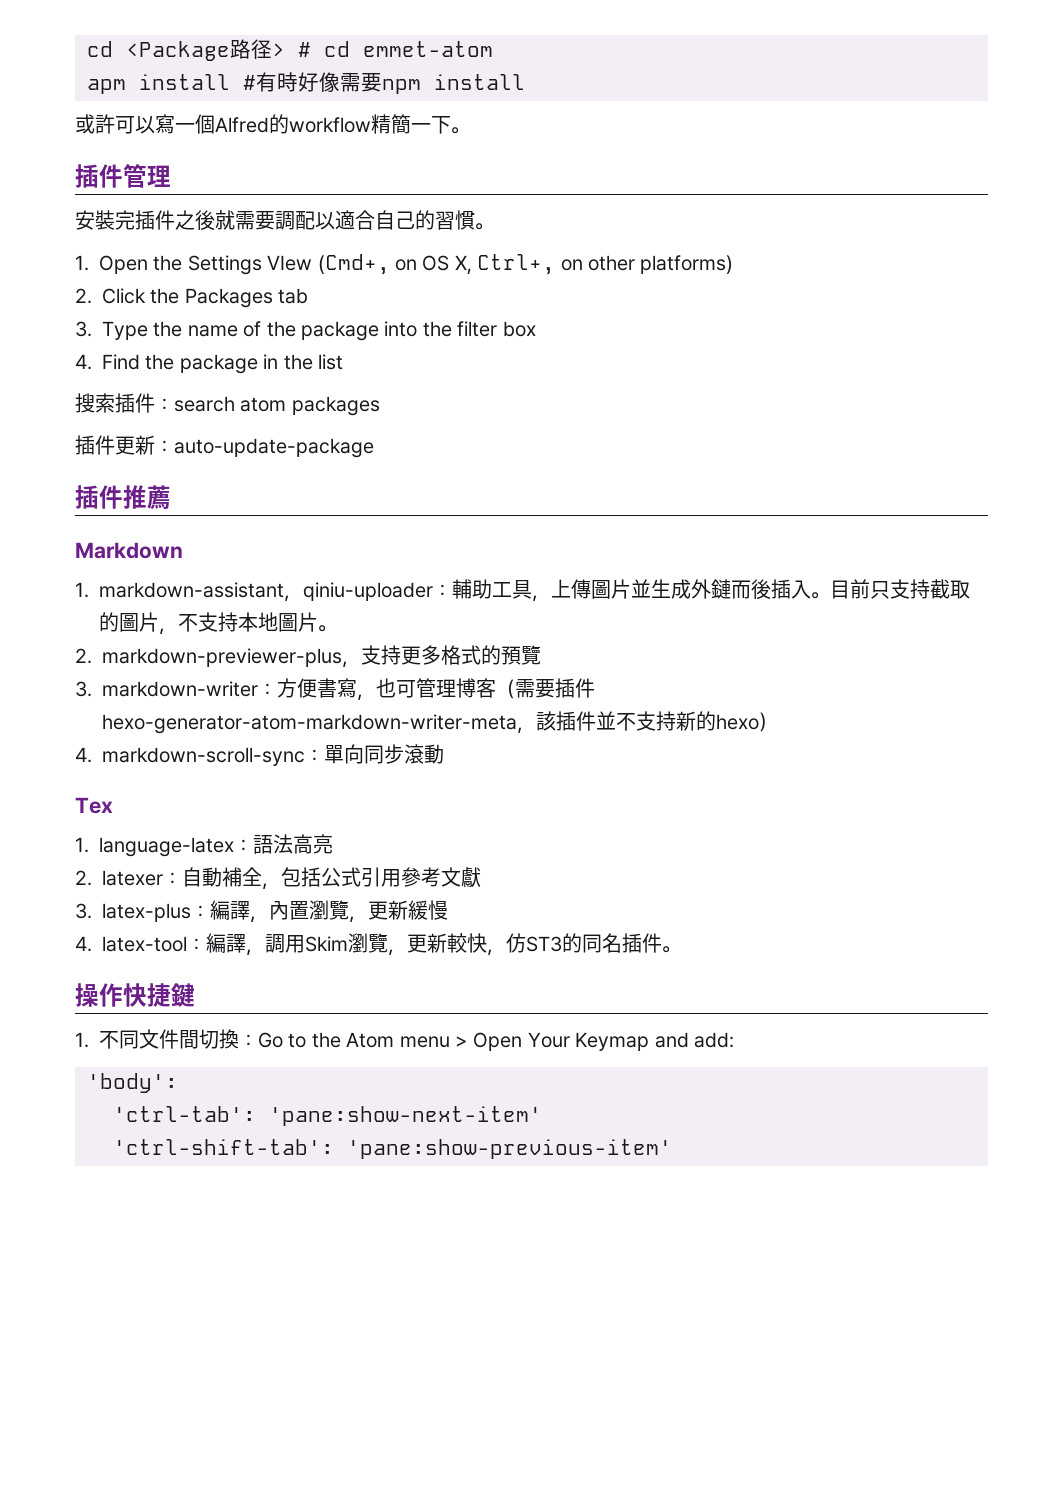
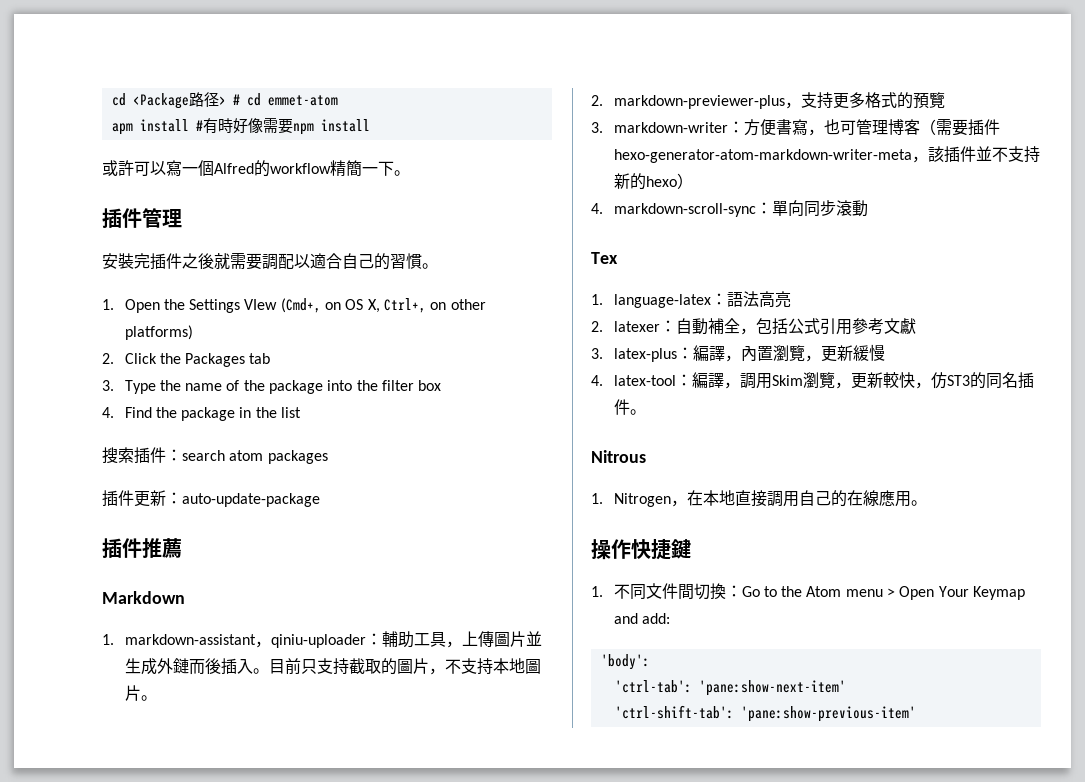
(681, 949) none -> [591,450,646,463] [591,490,927,507] // Nitrous // 1. Nitrogen，在本地直接調用自己的在線應用。

